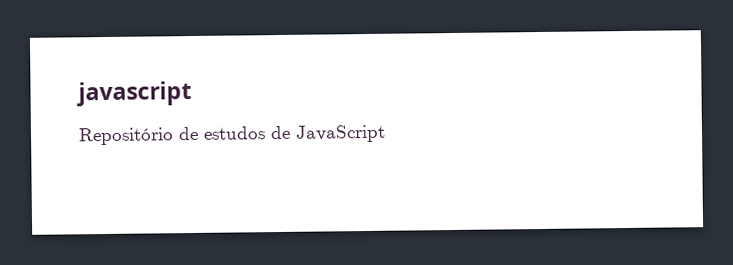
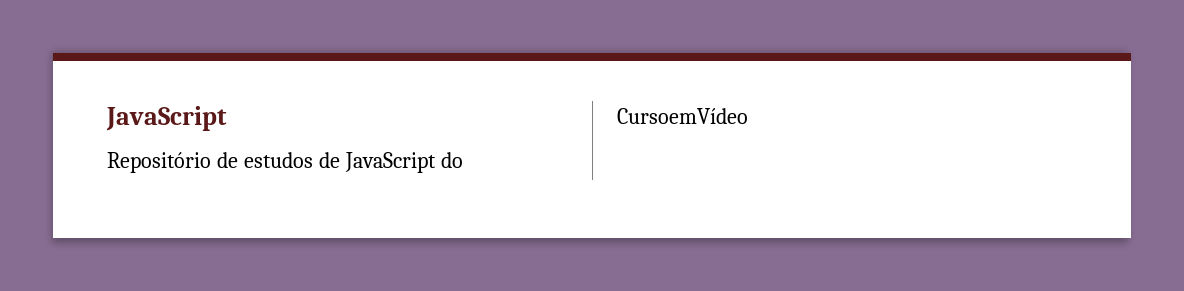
[76,81,192,107] javascript -> [106,106,227,131] JavaScript
(386, 133) none -> [440,152,463,168] [617,108,748,124] do CursoemVídeo

